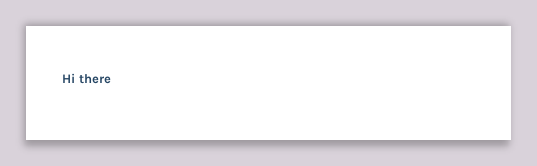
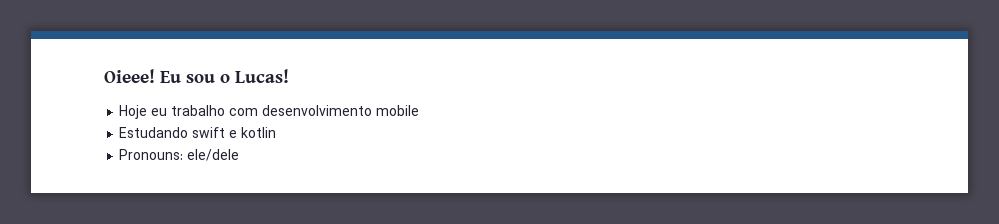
[62,73,111,84] Hi there -> [104,69,289,83] [119,105,420,119] [119,127,277,138] [119,149,240,161] Oieee! Eu sou o Lucas! // Hoje eu trabalho com desenvolvimento mobile // Estudando swift e kotlin // Pronouns: ele/dele

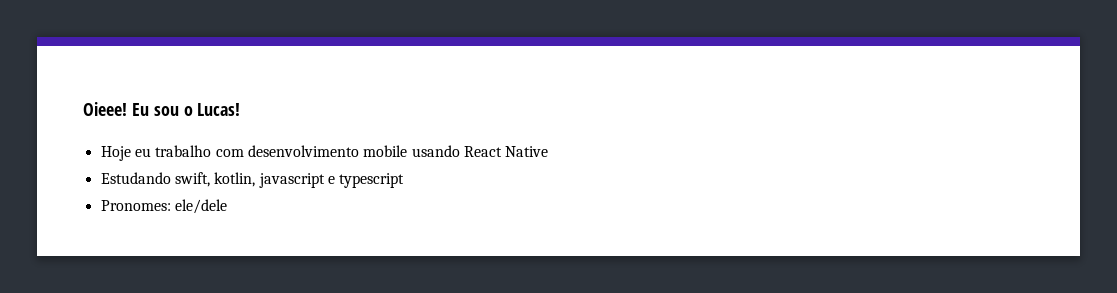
[119,127,277,138] [119,149,184,160] // Estudando swift e kotlin // Pronouns: -> [411,145,549,157] [100,172,405,188] [100,200,171,211] usando React Native // Estudando swift, kotlin, javascript e typescript // Pronomes:

